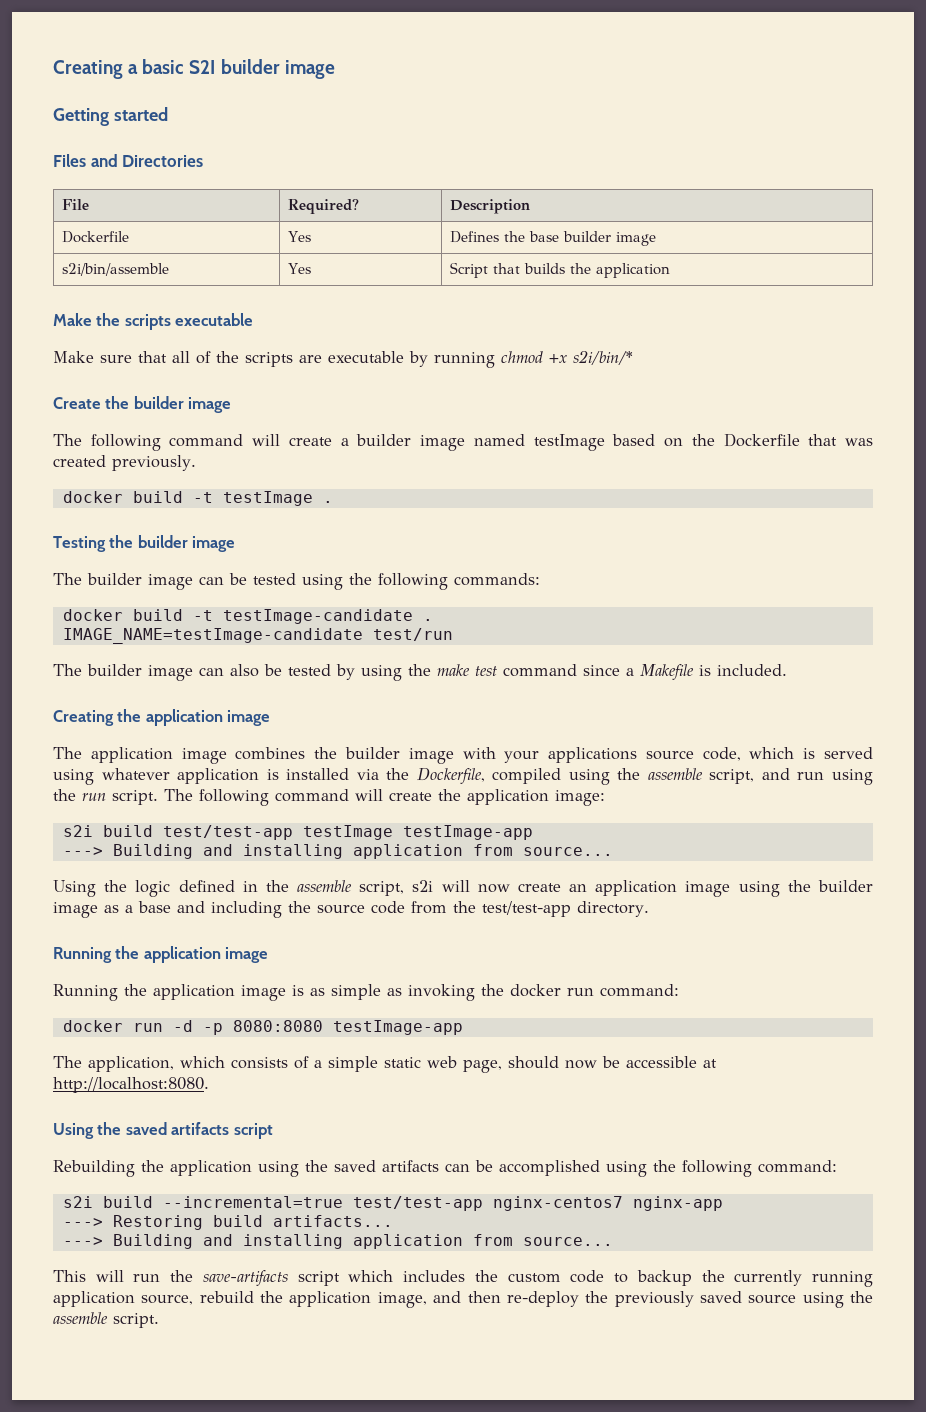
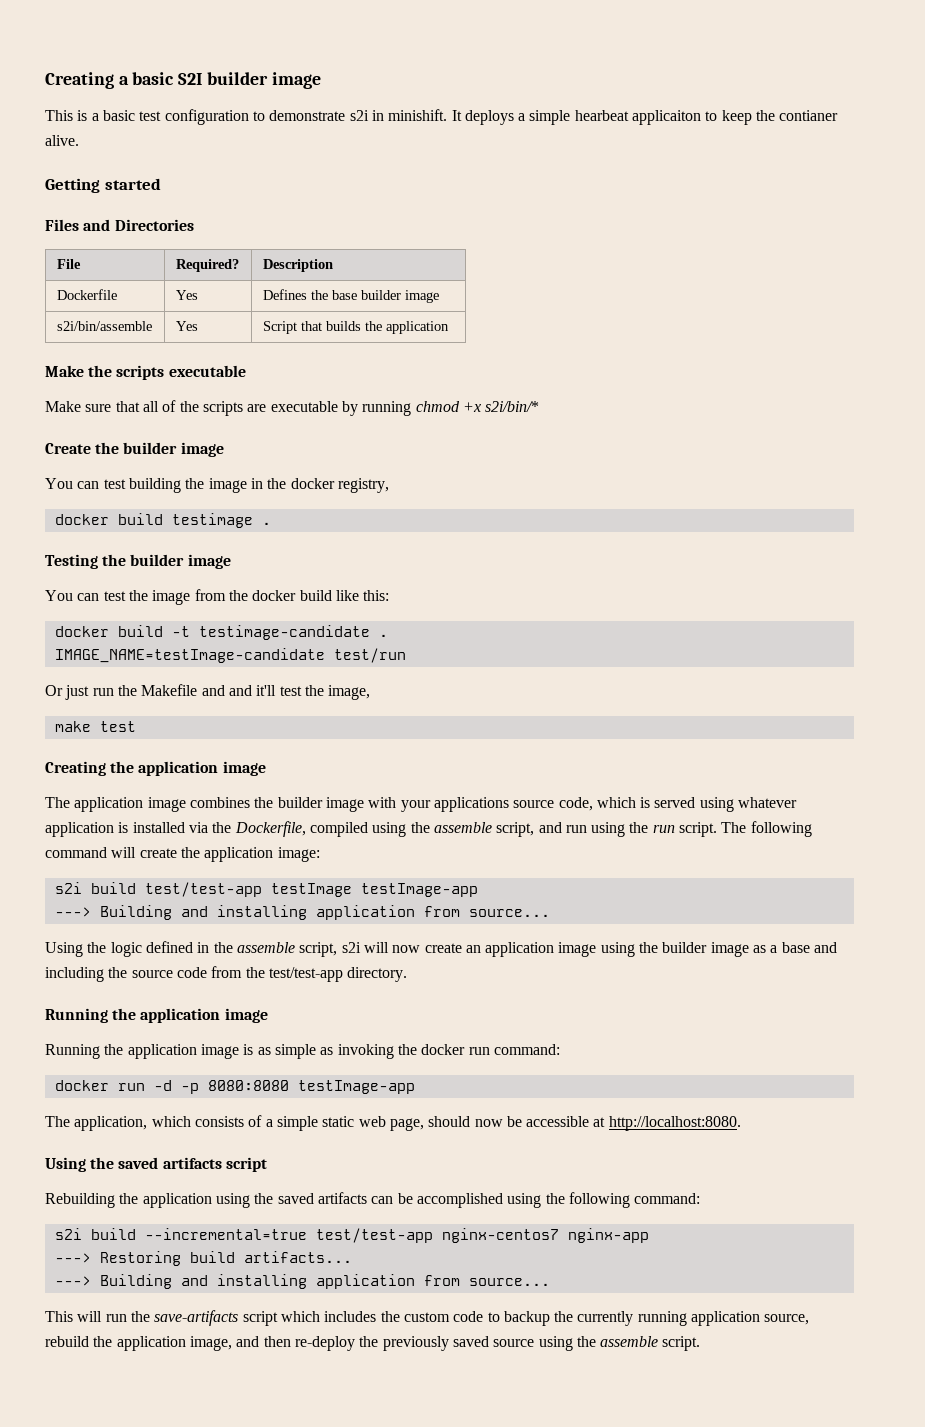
(335, 69) none -> [45,109,839,125] [45,135,79,146] // This is a basic test configuration to demonstrate s2i in minishift. It deploys a simple hearbeat applicaiton to keep the contianer alive.
[53,433,874,451] [53,455,196,471] [62,491,313,506] The following command will create a builder image named testImage based on the Dockerfile that was created previously. // docker build -t testImage -> [45,478,389,493] [54,513,253,528] You can test building the image in the docker registry, // docker build testimage
[53,573,540,590] [62,609,413,624] The builder image can be tested using the following commands: // docker build -t testImage-candidate -> [45,589,390,605] [54,625,370,640] You can test the image from the docker build like this: // docker build -t testimage-candidate
[53,664,787,681] The builder image can also be tested by using the make test command since a Makefile is included. -> [45,684,371,700] [54,721,136,732] Or just run the Makefile and and it'll test the image, // make test

